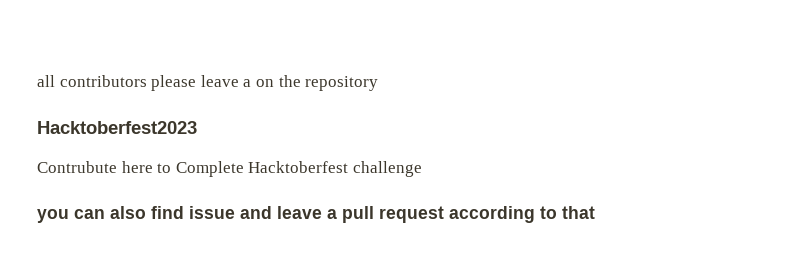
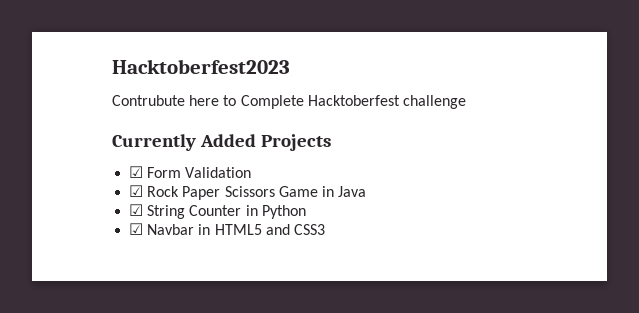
[37,75,379,91] all contributors please leave a on the repository // -> (112, 66) none
[37,206,595,223] you can also find issue and leave a pull request according to that -> [112,134,331,151] [129,166,252,178] [129,185,367,200] [129,204,306,219] [129,223,325,235] Currently Added Projects // ☑ Form Validation // ☑ Rock Paper Scissors Game in Java // ☑ String Counter in Python // ☑ Navbar in HTML5 and CSS3

